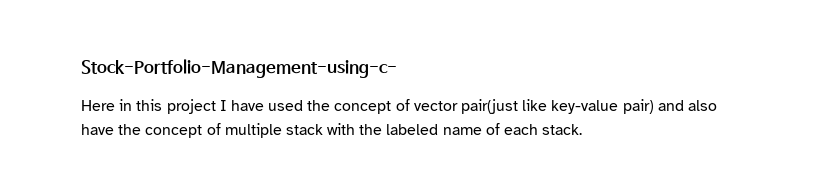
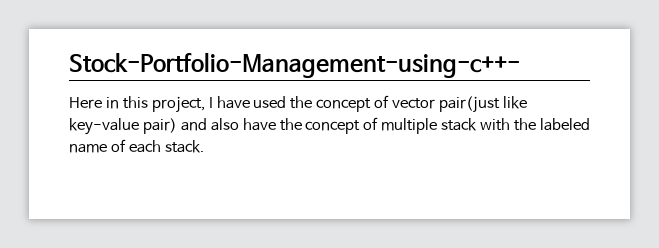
[81,59,397,78] Stock-Portfolio-Management-using-c- -> [69,52,520,78] Stock-Portfolio-Management-using-c++-
[166,99,216,114] project -> [151,96,205,113] project,

